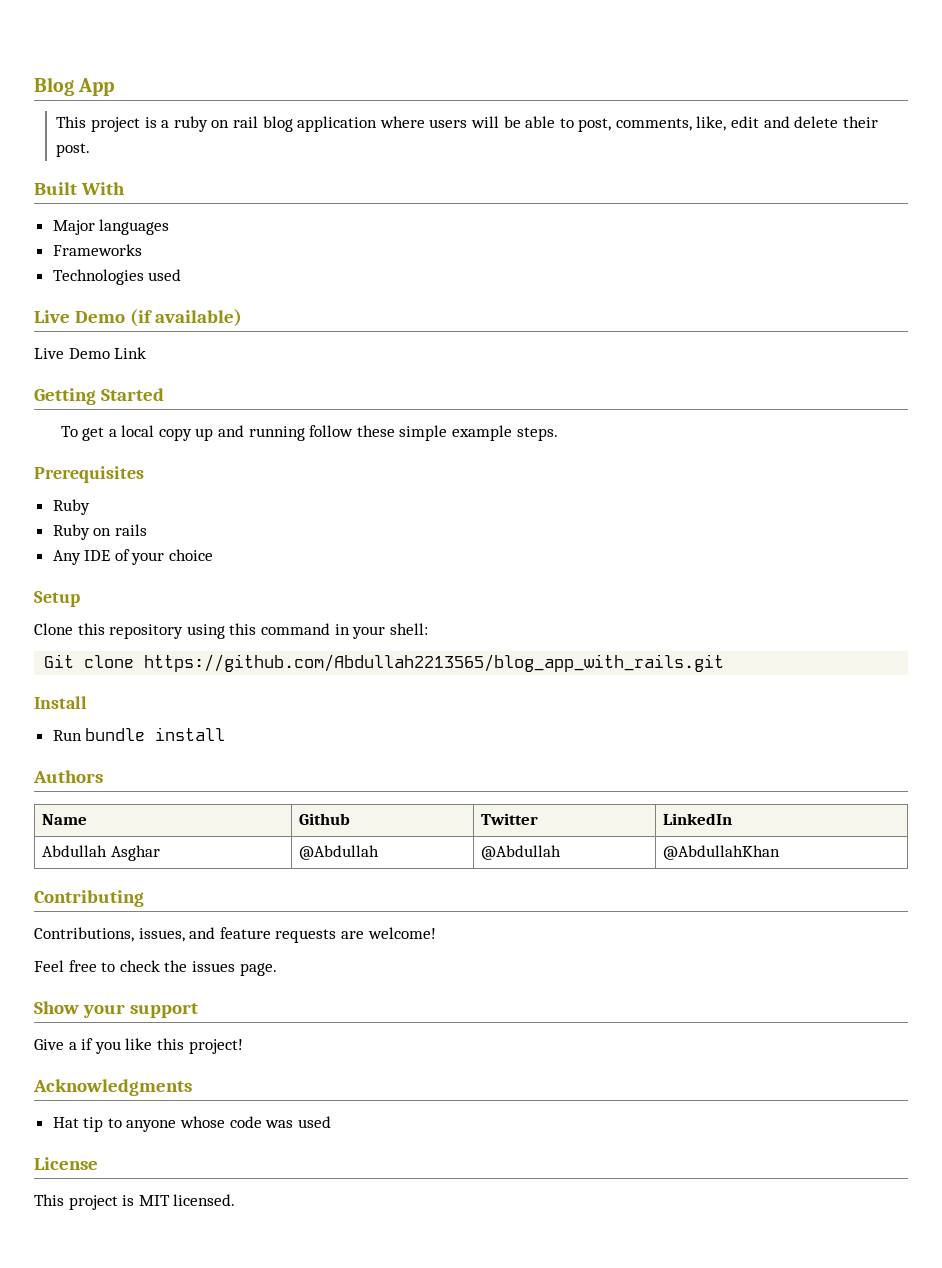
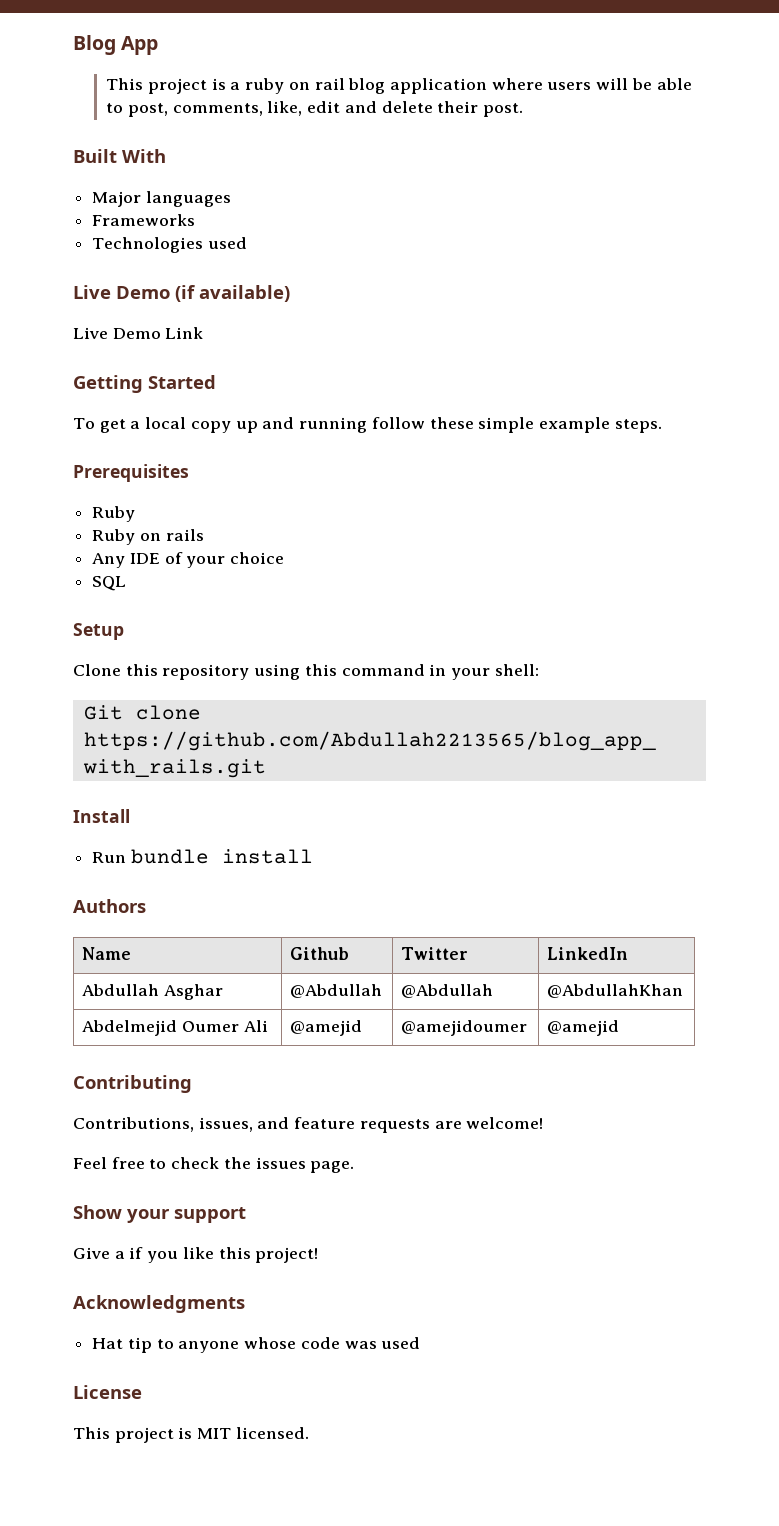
(214, 555) none -> [92,576,127,591] // SQL
(781, 852) none -> [82,1020,268,1036] [290,1020,363,1036] [401,1020,528,1036] [547,1020,620,1036] // Abdelmejid Oumer Ali | @amejid | @amejidoumer | @amejid

